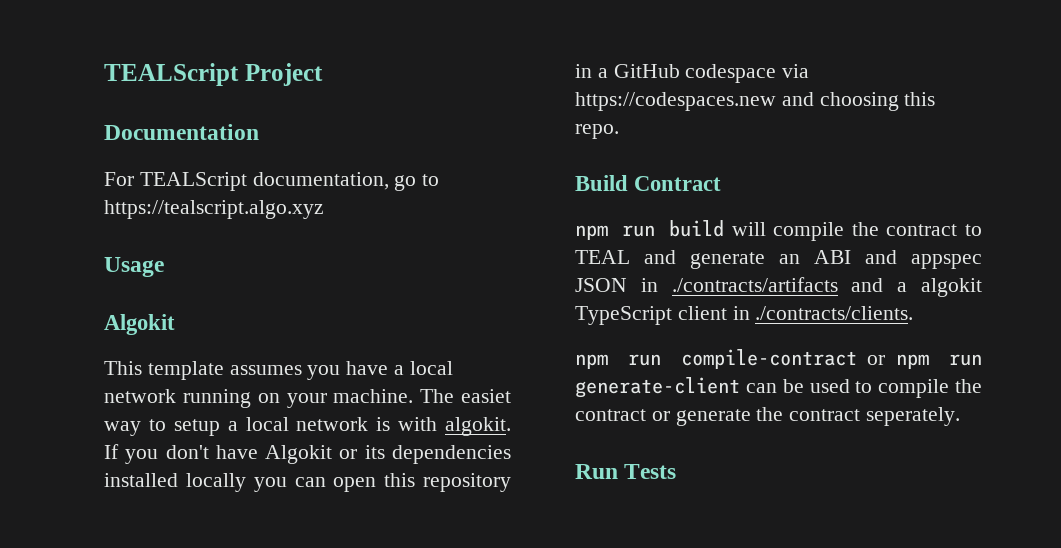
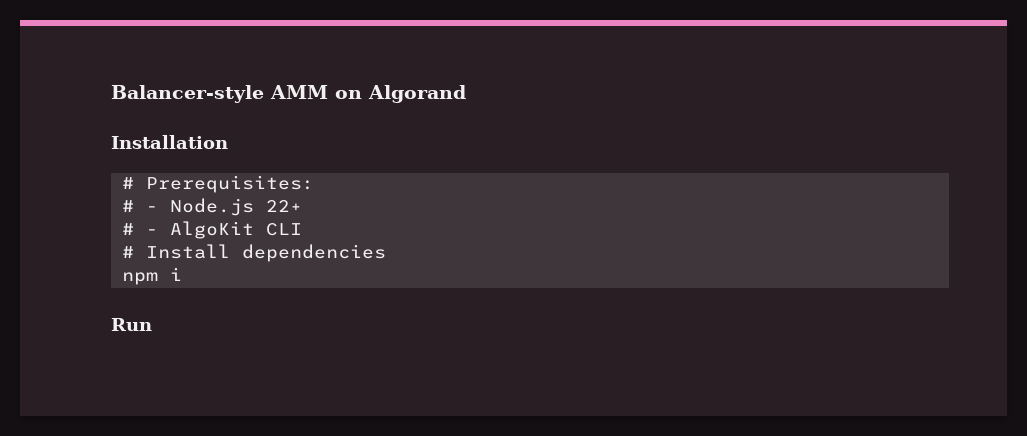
[104,63,323,86] [104,124,259,140] [104,172,440,191] [104,200,324,219] [104,257,164,277] [104,314,175,335] [104,361,453,380] [104,389,511,408] [104,417,511,436] [104,444,511,464] [104,473,511,492] [575,64,810,83] [575,92,936,111] [575,124,619,139] [575,175,722,191] [575,220,982,241] [575,250,982,269] [575,277,982,297] [575,306,914,325] [575,349,982,369] [575,377,982,398] [575,407,961,426] TEALScript Project // Documentation // For TEALScript documentation, go to https://tealscript.algo.xyz // Usage // Algokit // This template assumes you have a local network running on your machine. The easiet way to setup a local network is with algokit. If you don't have Algokit or its dependencies installed locally you can open this repository in a GitHub codespace via https://codespaces.new and choosing this repo. // Build Contract // npm run build will compile the contract to TEAL and generate an ABI and appspec JSON in ./contracts/artifacts and a algokit TypeScript client in ./contracts/clients. // npm run compile-contract or npm run generate-client can be used to compile the contract or generate the contract seperately. -> [111,85,466,103] [111,135,228,149] [121,175,314,193] [121,198,302,216] [121,221,302,239] [121,244,386,262] [121,267,182,285] Balancer-style AMM on Algorand // Installation // # Prerequisites: // # - Node.js 22+ // # - AlgoKit CLI // # Install dependencies // npm i
[624,464,677,479] Tests -> (152, 324) none

